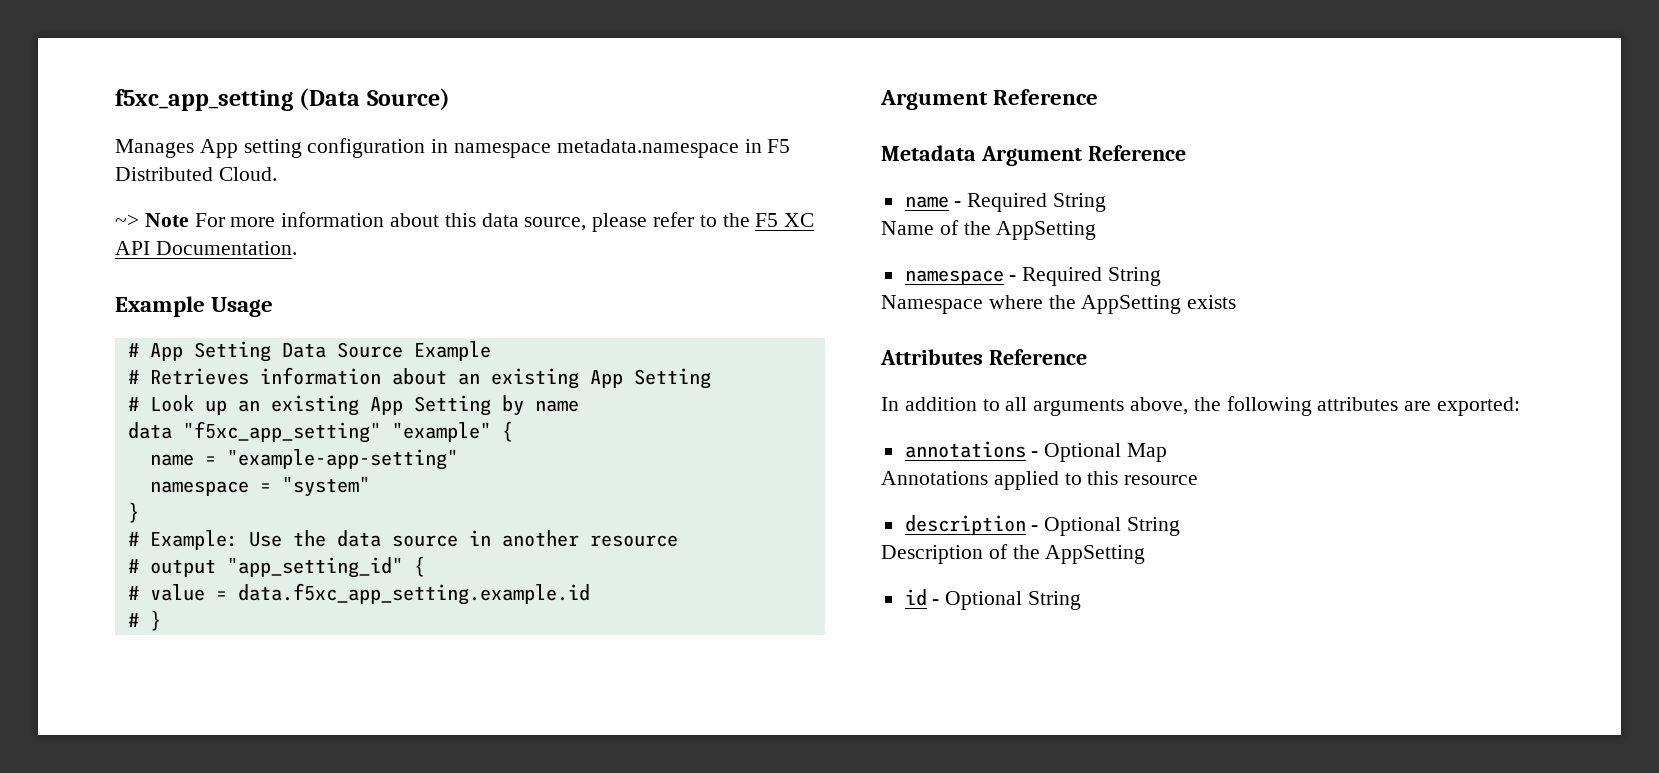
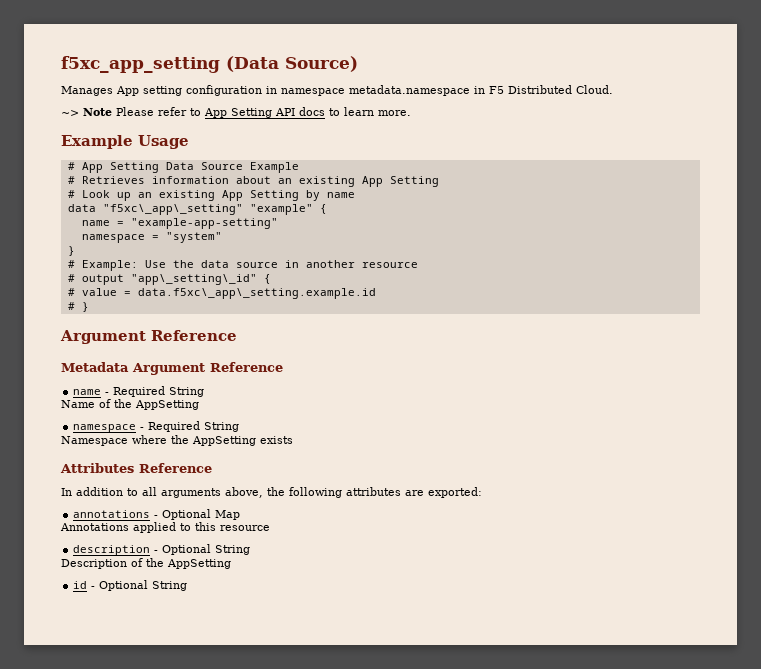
[194,212,815,232] [115,241,297,255] For more information about this data source, please refer to the F5 XC API Documentation. -> [116,107,411,118] Please refer to App Setting API docs to learn more.
[182,421,381,443] "f5xc_app_setting" -> [102,204,243,215] "f5xc\_app\_setting"
[226,557,403,578] "app_setting_id" -> [130,274,257,285] "app\_setting\_id"
[237,583,590,605] data.f5xc_app_setting.example.id -> [137,288,376,299] data.f5xc\_app\_setting.example.id

